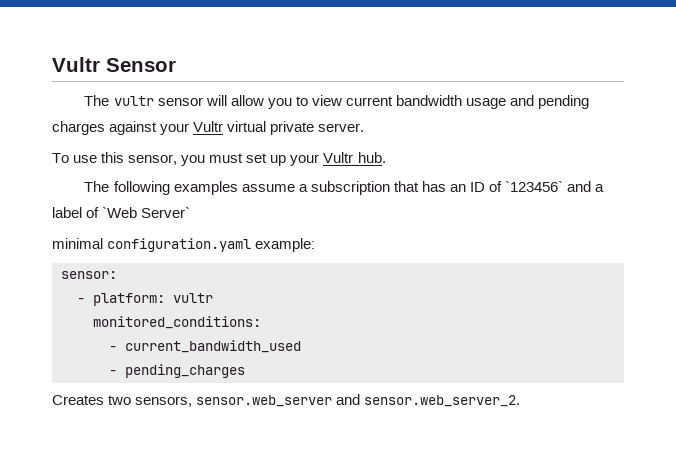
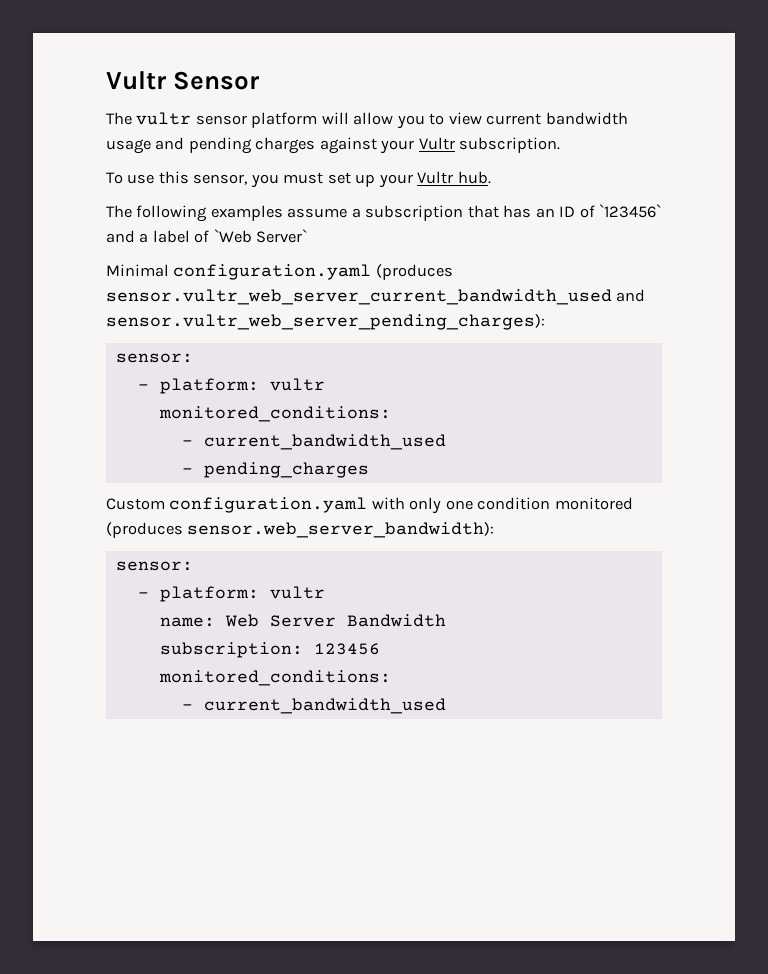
(203, 101) none -> [251,112,318,128] platform
[227,121,365,135] virtual private server. -> [459,137,561,153] subscription.
[52,238,316,252] minimal configuration.yaml example: -> [106,264,453,280] [106,289,646,305] [106,314,545,330] Minimal configuration.yaml (produces sensor.vultr_web_server_current_bandwidth_used and sensor.vultr_web_server_pending_charges):
[52,394,521,407] Creates two sensors, sensor.web_server and sensor.web_server_2. -> [106,497,633,514] [106,522,495,538] [115,561,193,571] [137,586,325,602] [159,614,446,627] [159,642,380,658] [158,670,391,686] [181,698,446,714] Custom configuration.yaml with only one condition monitored (produces sensor.web_server_bandwidth): // sensor: // - platform: vultr // name: Web Server Bandwidth // subscription: 123456 // monitored_conditions: // - current_bandwidth_used

